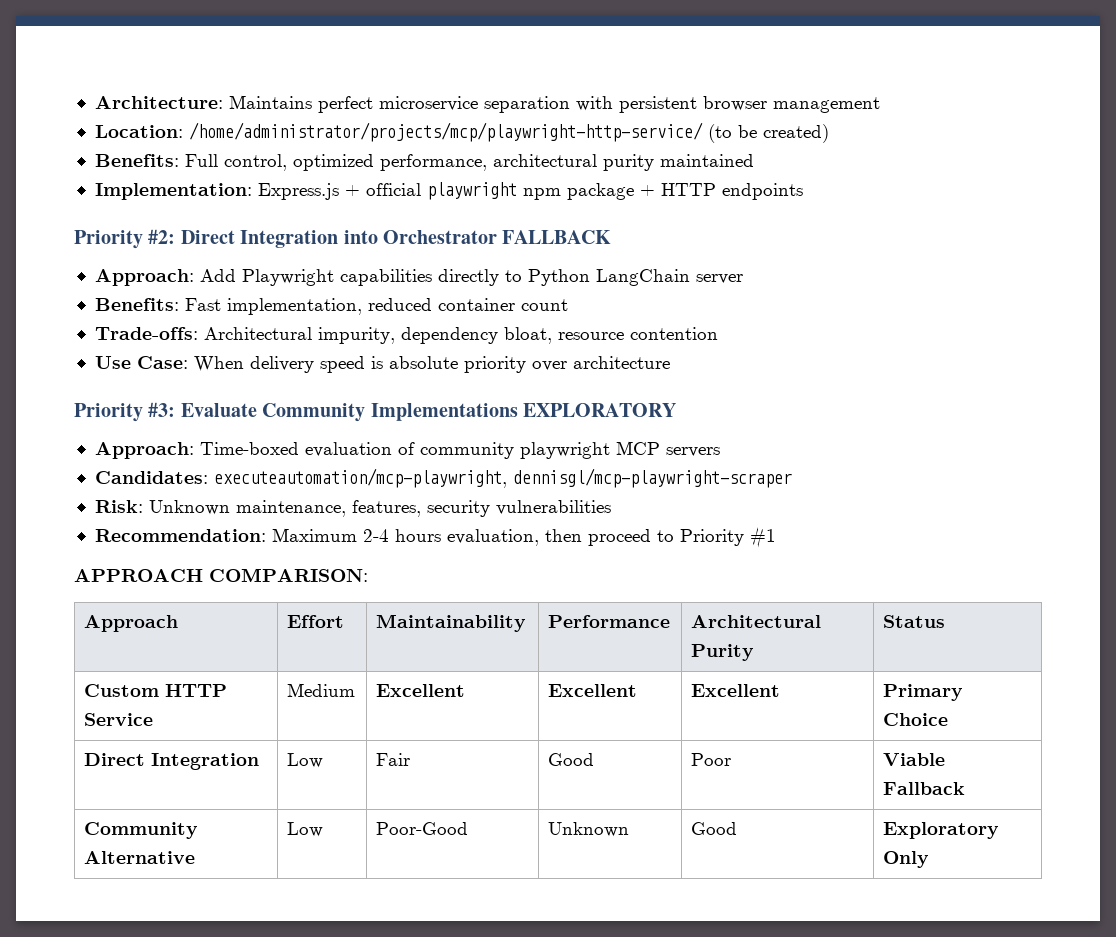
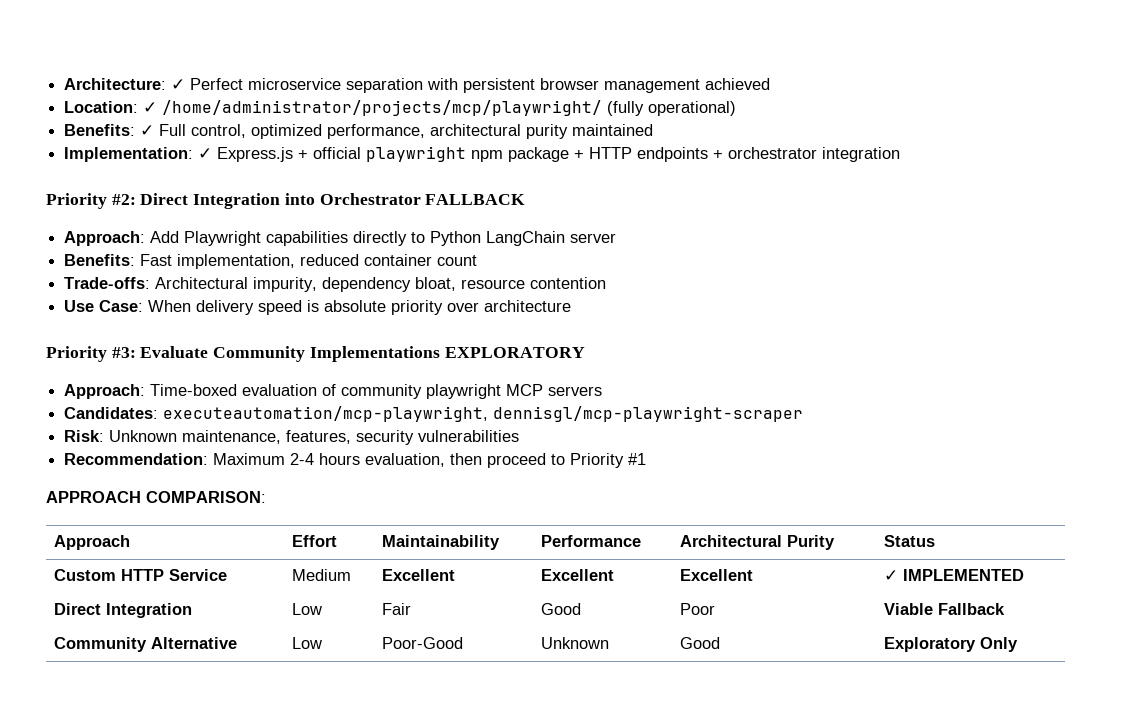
[228,95,373,113] Maintains perfect -> [171,78,244,90] ✓ Perfect
(880, 105) none -> [705,78,771,90] achieved
[188,122,829,143] [94,154,179,167] /home/administrator/projects/mcp/playwright-http-service/ (to be created) // Benefits: -> [143,100,737,116] [64,124,155,136] ✓ /home/administrator/projects/mcp/playwright/ (fully operational) // Benefits: ✓
(252, 191) none -> [198,148,213,159] ✓
(803, 191) none -> [713,147,901,162] + orchestrator integration
[883,684,964,701] [883,713,949,726] Primary Choice -> [884,569,1025,581] ✓ IMPLEMENTED

